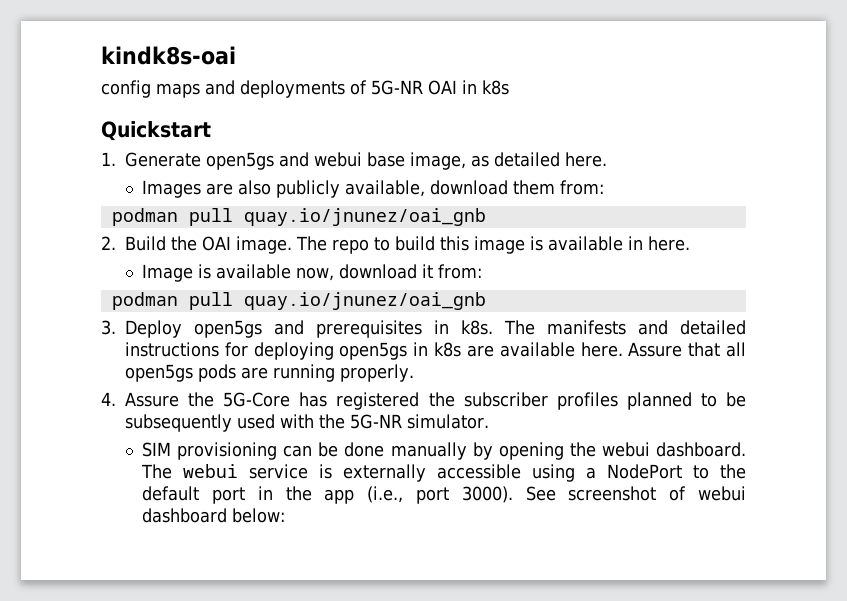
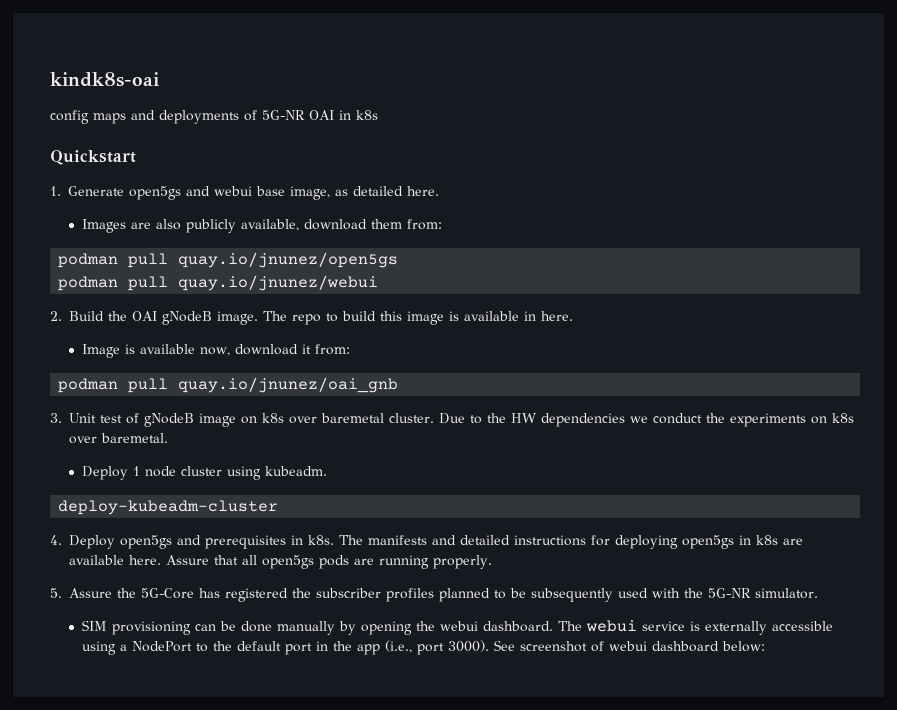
[243,208,486,226] quay.io/jnunez/oai_gnb -> [178,252,399,268] [58,275,379,291] quay.io/jnunez/open5gs // podman pull quay.io/jnunez/webui
(231, 243) none -> [162,311,212,325] gNodeB
(116, 327) none -> [69,413,854,427] [69,433,168,444] [81,466,327,480] [58,500,279,515] [50,535,62,545] Unit test of gNodeB image on k8s over baremetal cluster. Due to the HW dependencies we conduct the experiments on k8s over baremetal. // Deploy 1 node cluster using kubeadm. // deploy-kubeadm-cluster // 4.
[101,392,116,406] 4. -> [50,588,62,598] 5.

